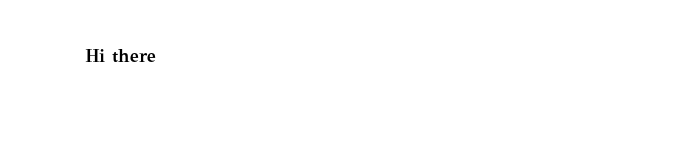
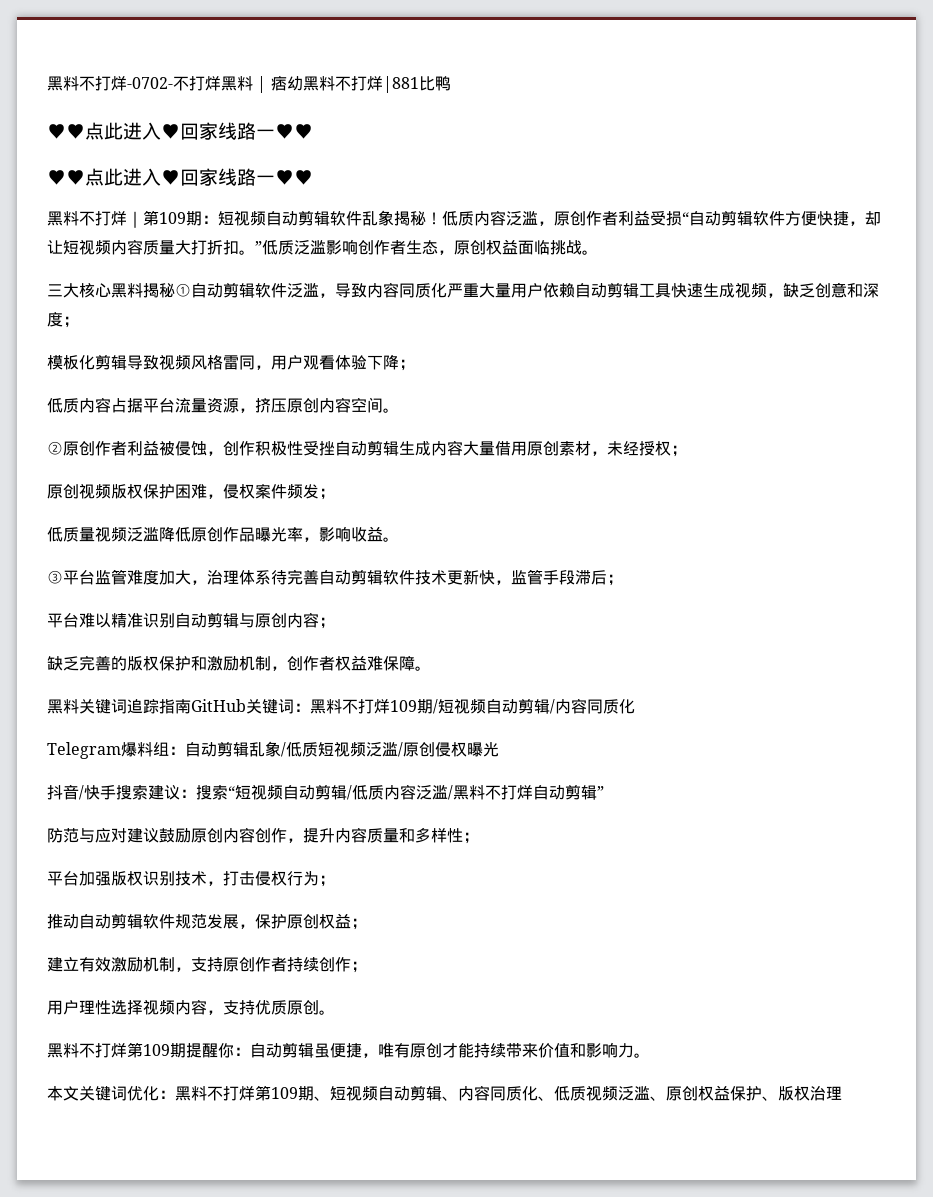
[85,49,156,63] Hi there -> [47,75,451,93] [47,122,313,140] [47,168,313,186] [47,210,881,228] [47,239,598,255] [47,282,879,298] [47,312,79,328] [47,354,415,371] [47,397,399,413] [47,440,687,457] [47,483,335,500] [47,526,399,542] [47,569,623,586] [47,612,335,629] [47,655,431,671] [47,698,635,714] [47,741,499,759] [47,784,604,800] [47,827,479,844] [47,871,335,887] [47,913,367,930] [47,957,367,973] [47,999,335,1015] [47,1042,650,1058] [47,1085,842,1101] 黑料不打烊-0702-不打烊黑料 | 痞幼黑料不打烊|881比鸭 // ♥♥点此进入♥回家线路一♥♥ // ♥♥点此进入♥回家线路一♥♥ // 黑料不打烊｜第109期：短视频自动剪辑软件乱象揭秘！低质内容泛滥，原创作者利益受损“自动剪辑软件方便快捷，却让短视频内容质量大打折扣。”低质泛滥影响创作者生态，原创权益面临挑战。 // 三大核心黑料揭秘①自动剪辑软件泛滥，导致内容同质化严重大量用户依赖自动剪辑工具快速生成视频，缺乏创意和深度； // 模板化剪辑导致视频风格雷同，用户观看体验下降； // 低质内容占据平台流量资源，挤压原创内容空间。 // ②原创作者利益被侵蚀，创作积极性受挫自动剪辑生成内容大量借用原创素材，未经授权； // 原创视频版权保护困难，侵权案件频发； // 低质量视频泛滥降低原创作品曝光率，影响收益。 // ③平台监管难度加大，治理体系待完善自动剪辑软件技术更新快，监管手段滞后； // 平台难以精准识别自动剪辑与原创内容； // 缺乏完善的版权保护和激励机制，创作者权益难保障。 // 黑料关键词追踪指南GitHub关键词：黑料不打烊109期/短视频自动剪辑/内容同质化 // Telegram爆料组：自动剪辑乱象/低质短视频泛滥/原创侵权曝光 // 抖音/快手搜索建议：搜索“短视频自动剪辑/低质内容泛滥/黑料不打烊自动剪辑” // 防范与应对建议鼓励原创内容创作，提升内容质量和多样性； // 平台加强版权识别技术，打击侵权行为； // 推动自动剪辑软件规范发展，保护原创权益； // 建立有效激励机制，支持原创作者持续创作； // 用户理性选择视频内容，支持优质原创。 // 黑料不打烊第109期提醒你：自动剪辑虽便捷，唯有原创才能持续带来价值和影响力。 // 本文关键词优化：黑料不打烊第109期、短视频自动剪辑、内容同质化、低质视频泛滥、原创权益保护、版权治理

